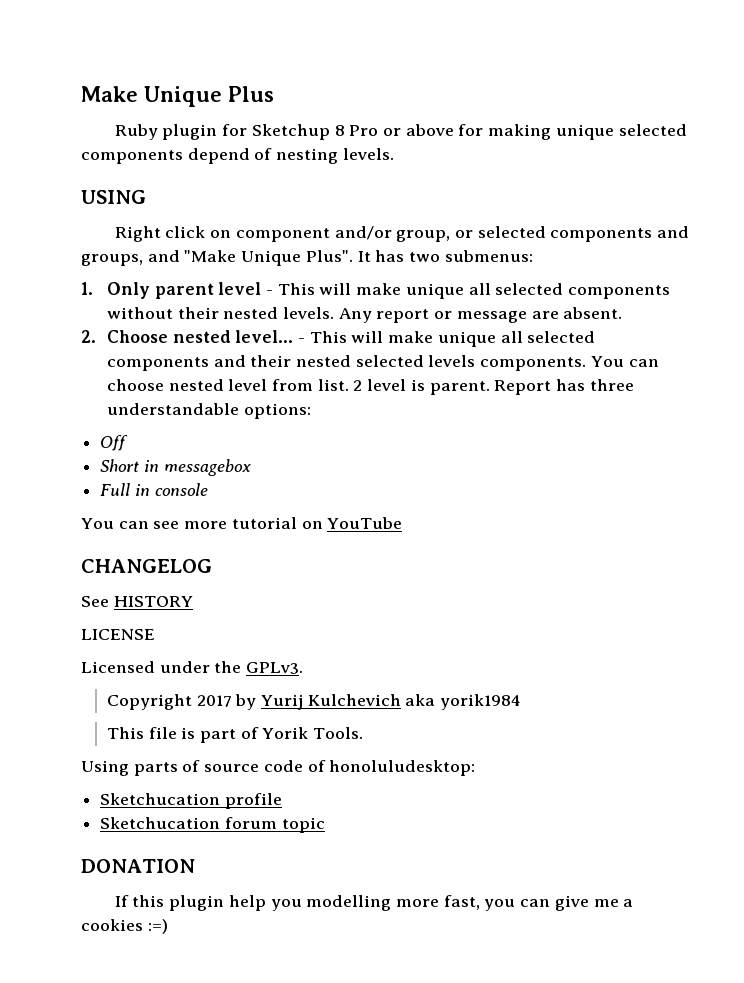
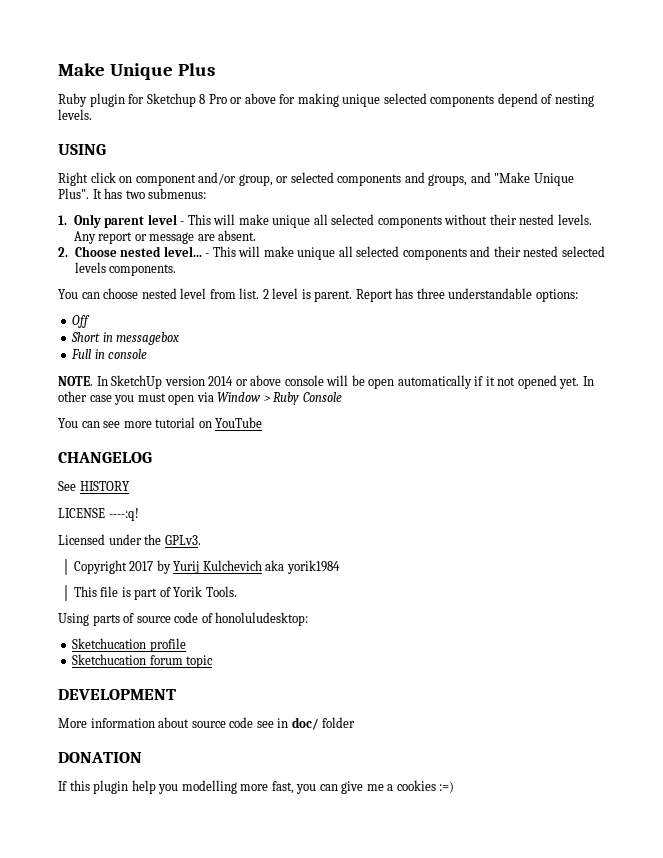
(587, 364) none -> (177, 270) //
(208, 489) none -> [58,375,594,389] [58,391,342,405] // NOTE. In SketchUp version 2014 or above console will be open automatically if it not opened yet. In other case you must open via Window > Ruby Console
(155, 634) none -> [108,508,139,521] ----:q!
(325, 825) none -> [58,689,176,700] [58,717,356,730] // DEVELOPMENT // More information about source code see in doc/ folder

